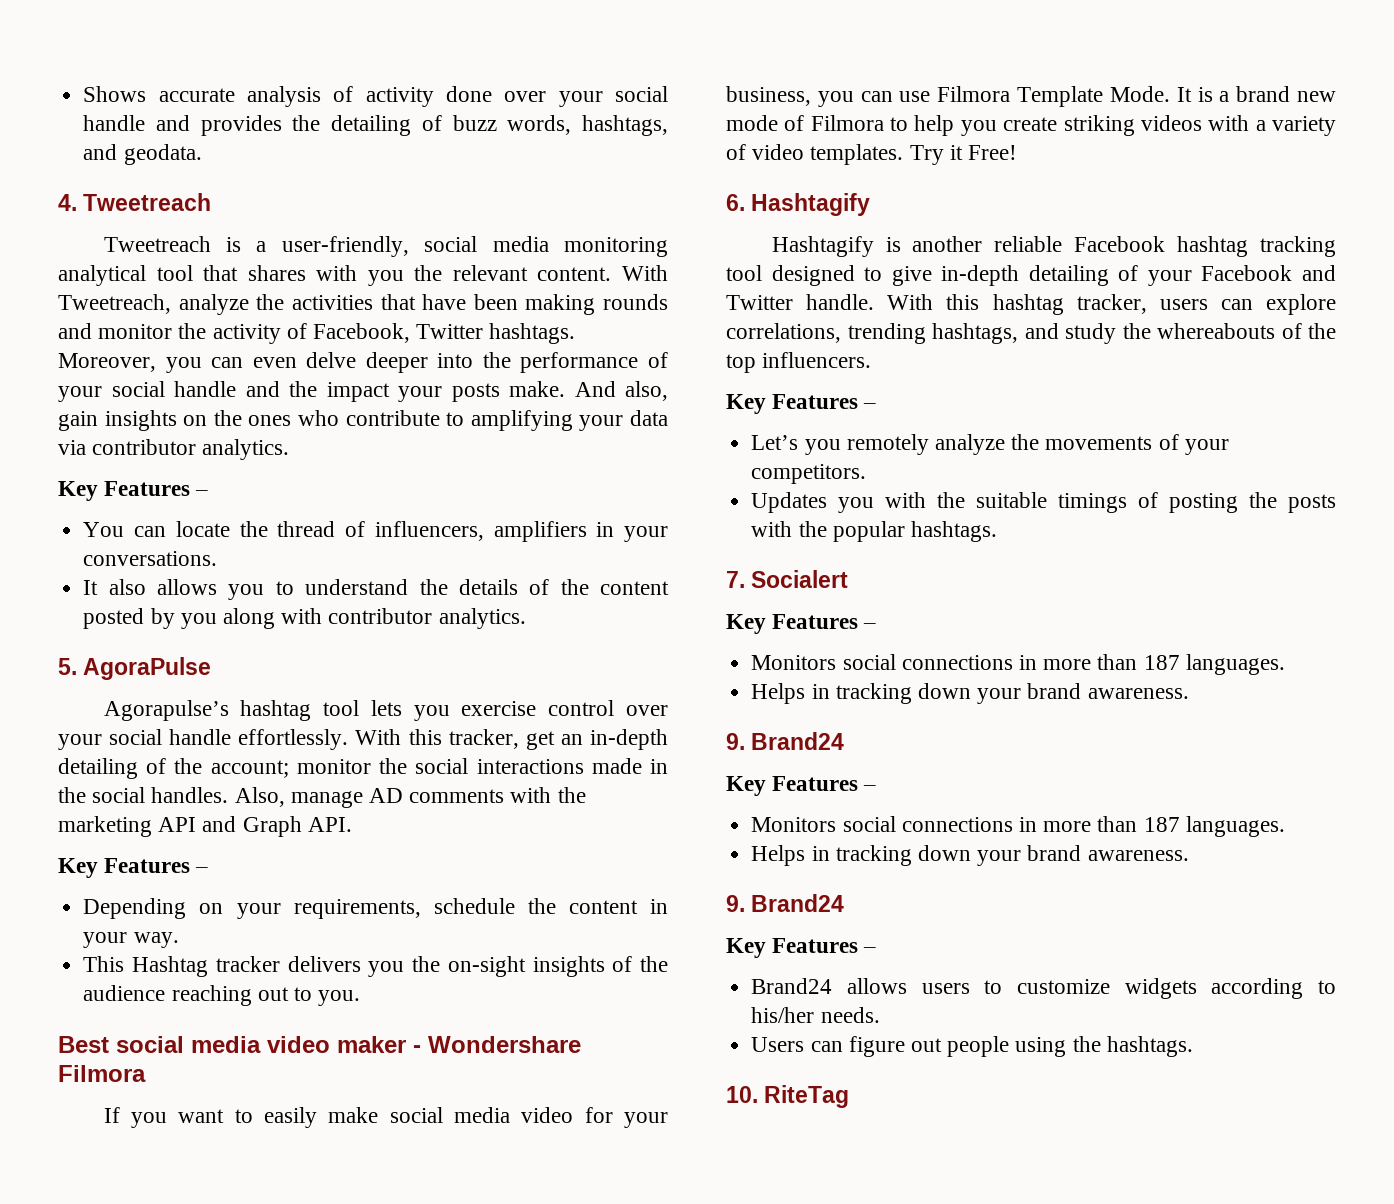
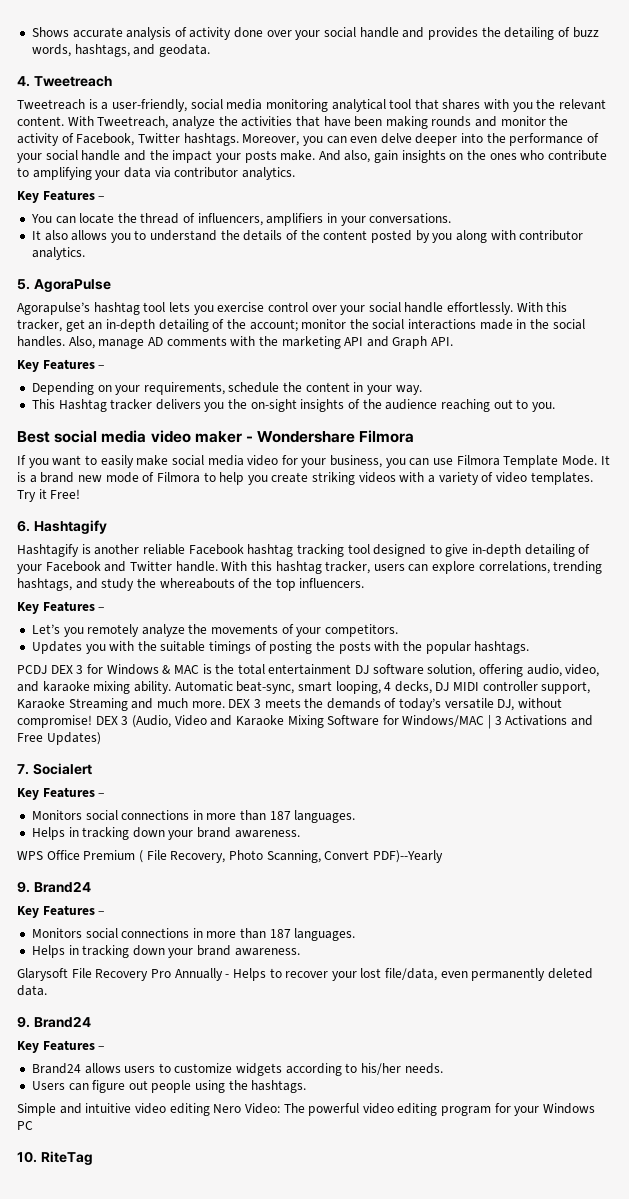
(997, 531) none -> [17,664,600,677] [17,681,591,694] [17,698,563,711] [17,715,594,729] [17,732,101,745] // PCDJ DEX 3 for Windows & MAC is the total entertainment DJ software solution, offering audio, video, and karaoke mixing ability. Automatic beat-sync, smart looping, 4 decks, DJ MIDI controller support, Karaoke Streaming and much more. DEX 3 meets the demands of today’s versatile DJ, without compromise! DEX 3 (Audio, Video and Karaoke Mixing Software for Windows/MAC | 3 Activations and Free Updates)
(1189, 693) none -> [17,850,443,863] // WPS Office Premium ( File Recovery, Photo Scanning, Convert PDF)--Yearly
(1189, 855) none -> [17,968,594,981] [17,985,47,996] // Glarysoft File Recovery Pro Annually - Helps to recover your lost file/data, even permanently deleted data.
(1193, 1046) none -> [17,1103,596,1116] [17,1121,33,1130] // Simple and intuitive video editing Nero Video: The powerful video editing program for your Windows PC

